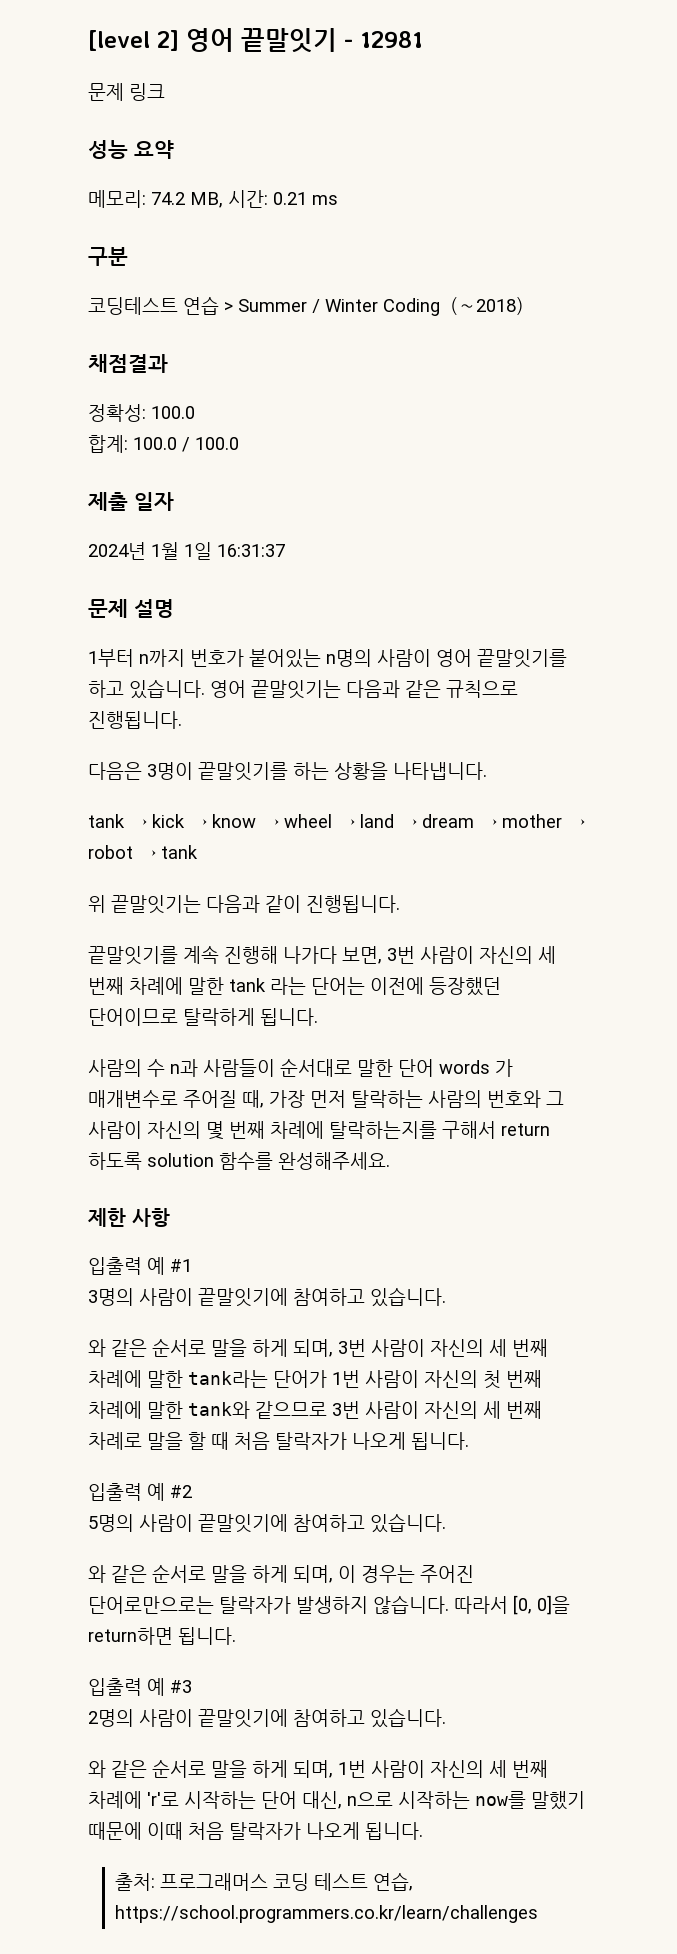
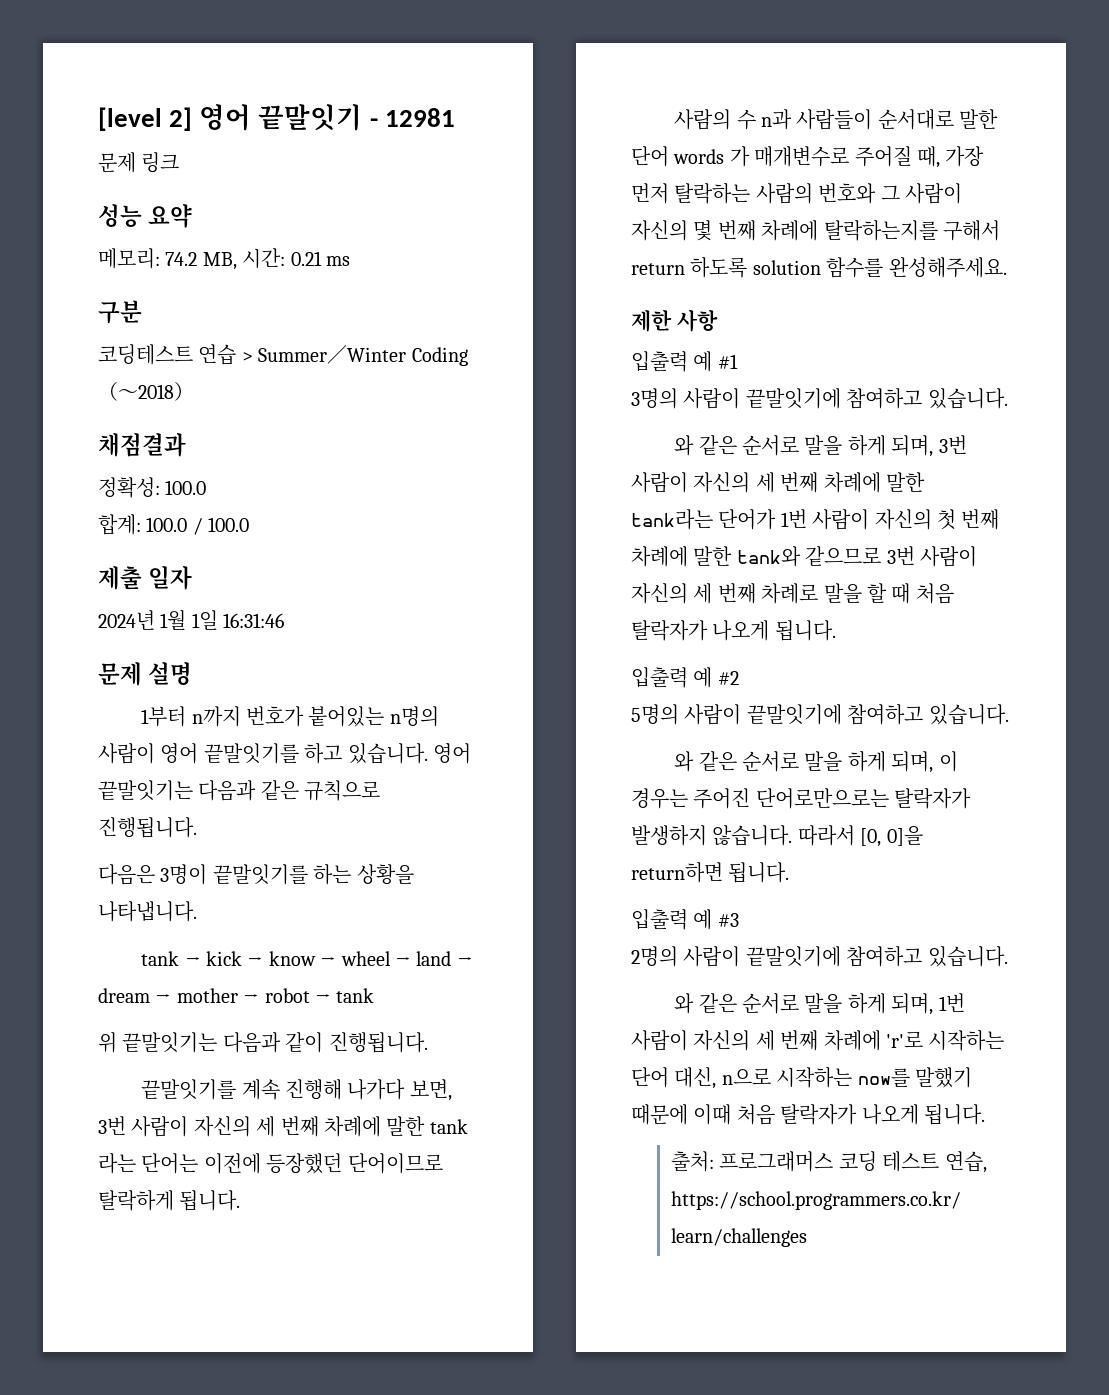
[217,544,285,557] 16:31:37 -> [223,613,285,628] 16:31:46

